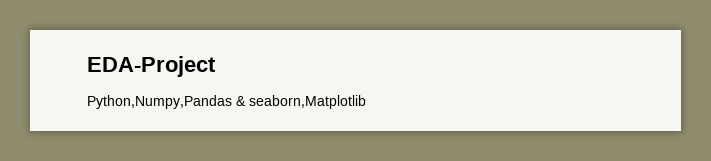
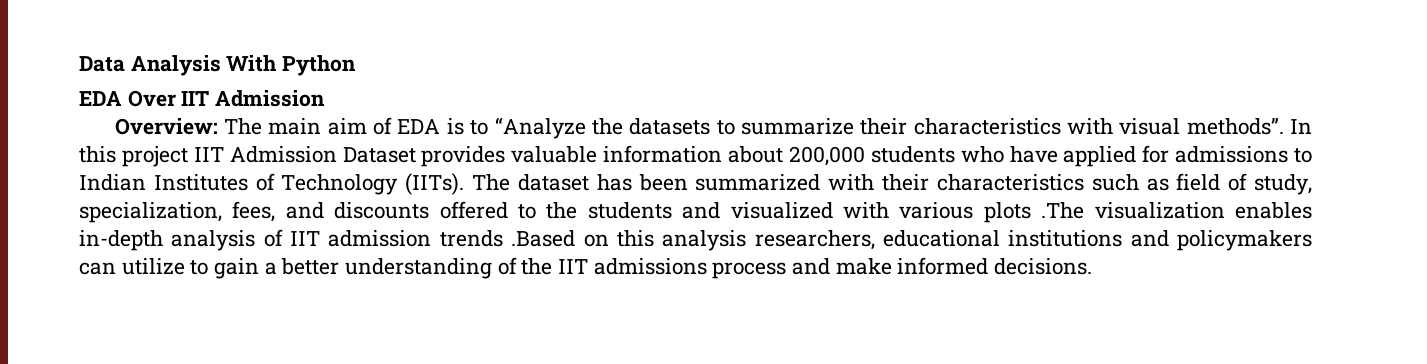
[87,56,216,77] [87,95,366,109] EDA-Project // Python,Numpy,Pandas & seaborn,Matplotlib -> [79,55,357,76] [79,90,326,107] [114,117,1313,139] [79,145,1312,167] [79,173,1312,195] [79,201,1312,223] [79,229,1313,251] [79,257,1093,279] Data Analysis With Python // EDA Over IIT Admission // Overview: The main aim of EDA is to “Analyze the datasets to summarize their characteristics with visual methods”. In this project IIT Admission Dataset provides valuable information about 200,000 students who have applied for admissions to Indian Institutes of Technology (IITs). The dataset has been summarized with their characteristics such as field of study, specialization, fees, and discounts offered to the students and visualized with various plots .The visualization enables in-depth analysis of IIT admission trends .Based on this analysis researchers, educational institutions and policymakers can utilize to gain a better understanding of the IIT admissions process and make informed decisions.

